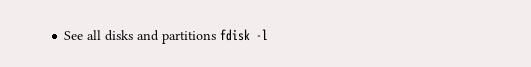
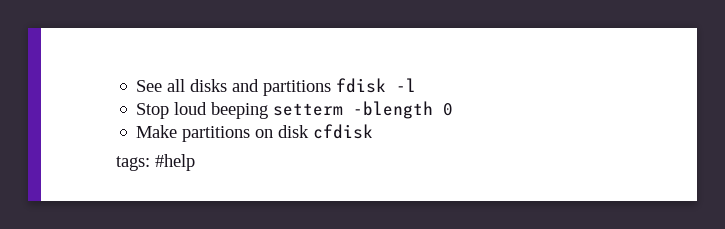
(269, 34) none -> [136,101,454,119] [136,124,374,142] [116,154,195,171] // Stop loud beeping setterm -blength 0 // Make partitions on disk cfdisk // tags: #help

